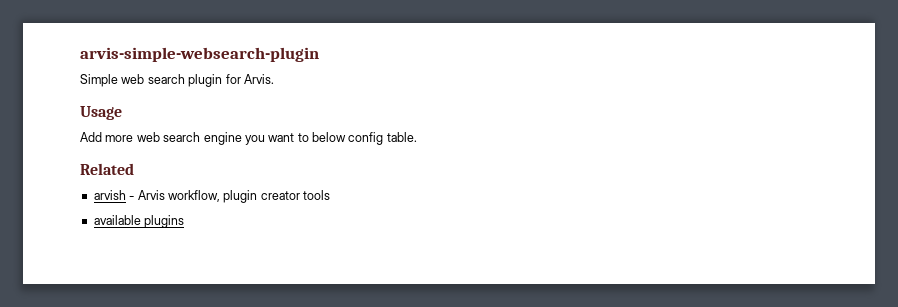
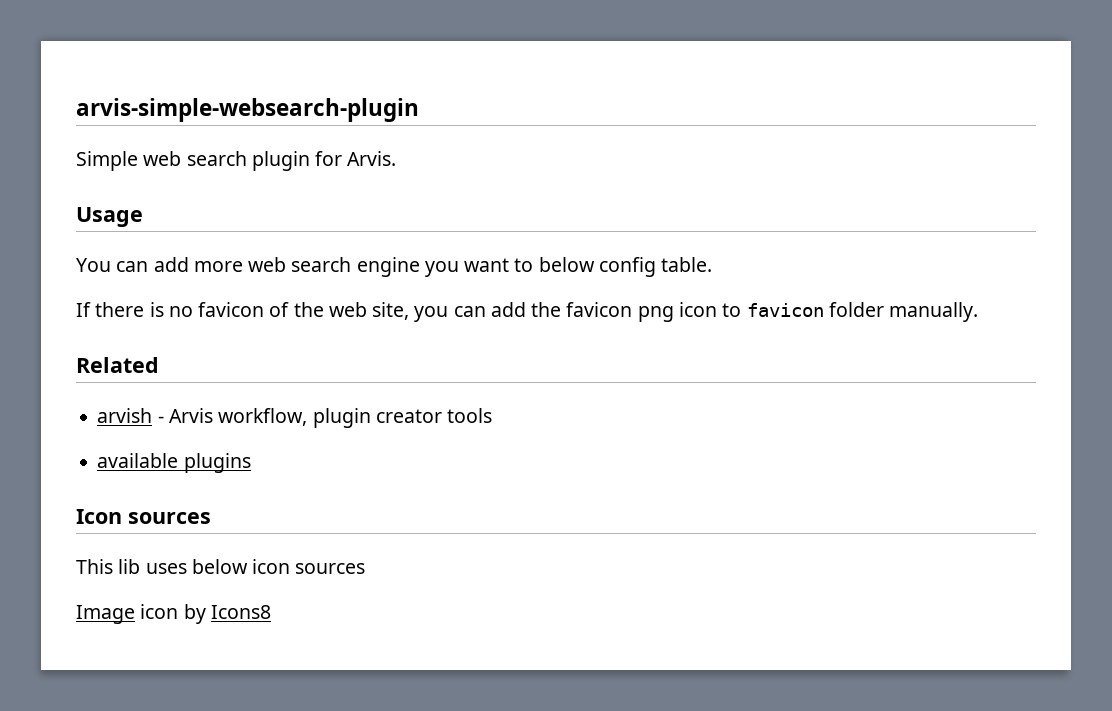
[80,132,102,142] Add -> [76,257,189,272] You can add
(417, 137) none -> [76,302,979,322] // If there is no favicon of the web site, you can add the favicon png icon to favicon folder manually.
(185, 221) none -> [76,509,211,524] [76,559,366,574] [76,604,271,624] // Icon sources // This lib uses below icon sources // Image icon by Icons8

